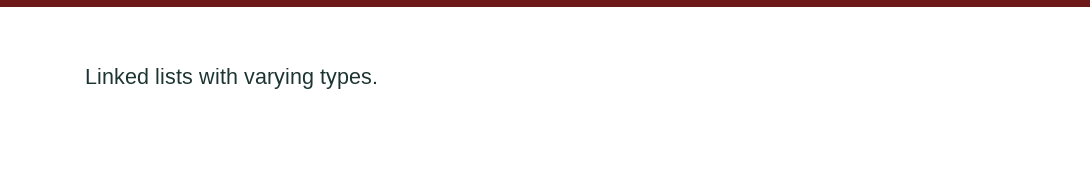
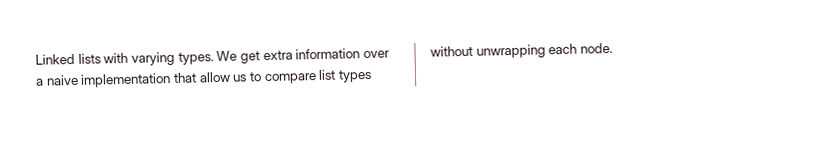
(378, 79) none -> [216,48,390,64] [35,69,372,88] [430,42,613,59] We get extra information over a naive implementation that allow us to compare list types without unwrapping each node.

